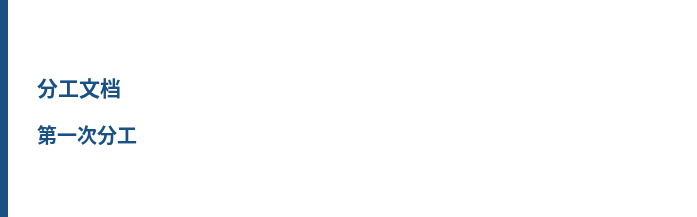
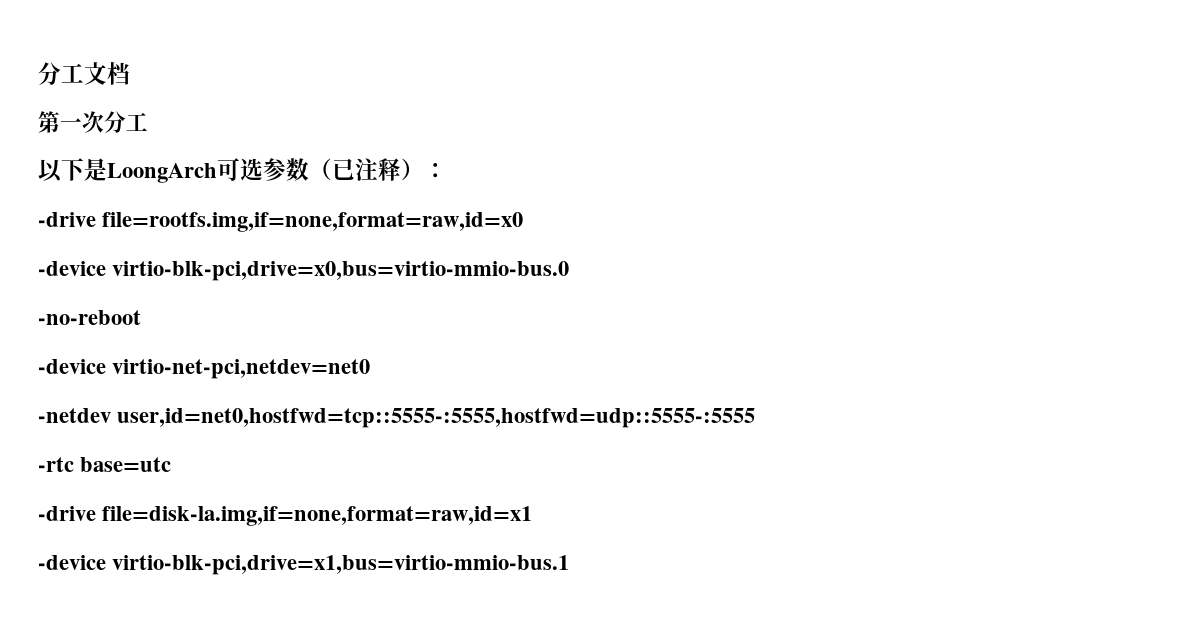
(137, 135) none -> [38,158,447,183] [38,212,524,232] [38,261,570,281] [38,310,141,325] [38,359,371,379] [38,408,756,428] [38,457,172,472] [38,506,533,526] [38,555,570,575] // 以下是LoongArch可选参数（已注释）： // -drive file=rootfs.img,if=none,format=raw,id=x0 // -device virtio-blk-pci,drive=x0,bus=virtio-mmio-bus.0 // -no-reboot // -device virtio-net-pci,netdev=net0 // -netdev user,id=net0,hostfwd=tcp::5555-:5555,hostfwd=udp::5555-:5555 // -rtc base=utc // -drive file=disk-la.img,if=none,format=raw,id=x1 // -device virtio-blk-pci,drive=x1,bus=virtio-mmio-bus.1

